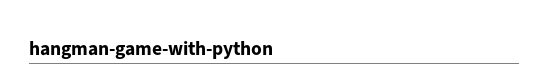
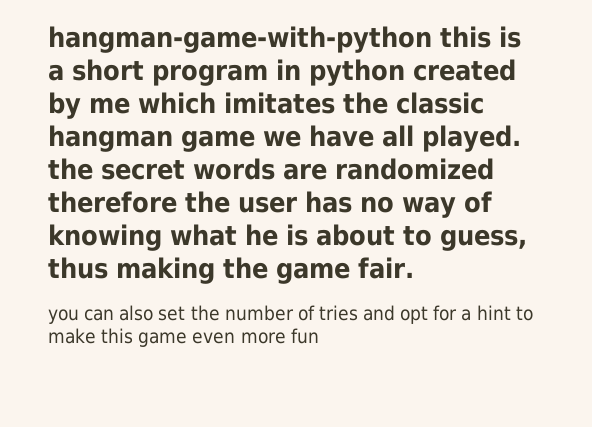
(273, 50) none -> [440,26,521,48] [48,59,516,86] [48,92,484,119] [48,125,521,152] [48,158,494,180] [48,191,492,218] [48,224,527,251] [48,257,414,284] [48,305,533,324] [48,328,319,347] this is a short program in python created by me which imitates the classic hangman game we have all played. the secret words are randomized therefore the user has no way of knowing what he is about to guess, thus making the game fair. // you can also set the number of tries and opt for a hint to make this game even more fun

